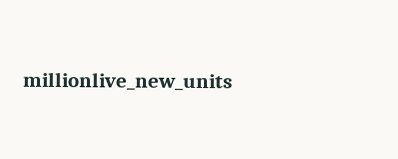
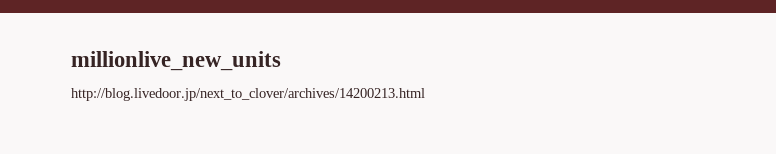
(233, 81) none -> [71,88,425,101] // http://blog.livedoor.jp/next_to_clover/archives/14200213.html

